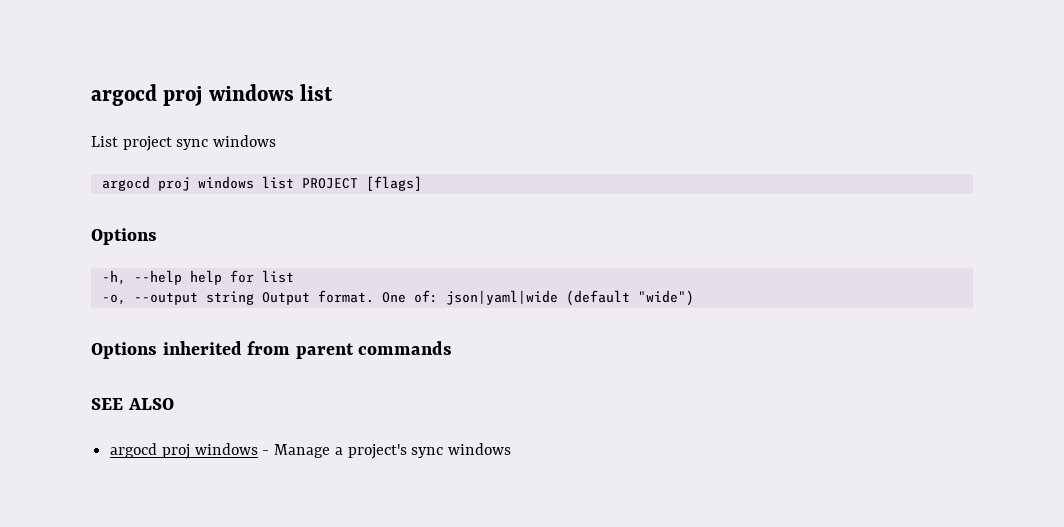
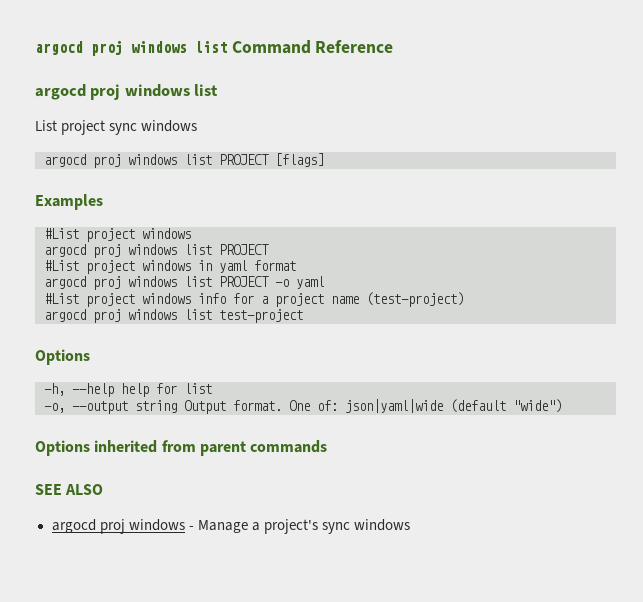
[91,84,334,106] argocd proj windows list -> [35,40,394,56] [35,84,219,100] argocd proj windows list Command Reference // argocd proj windows list
(422, 183) none -> [35,194,103,210] [44,228,191,242] [44,244,269,258] [44,260,296,274] [44,276,324,290] [44,292,464,307] [44,309,303,323] // Examples // #List project windows // argocd proj windows list PROJECT // #List project windows in yaml format // argocd proj windows list PROJECT -o yaml // #List project windows info for a project name (test-project) // argocd proj windows list test-project

